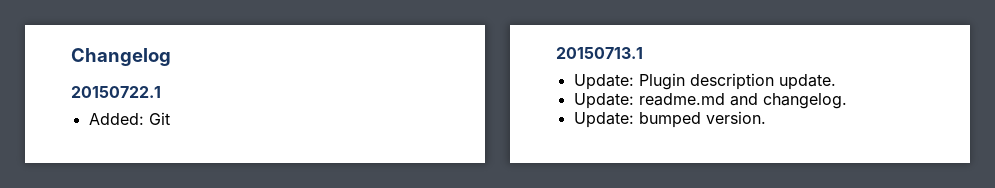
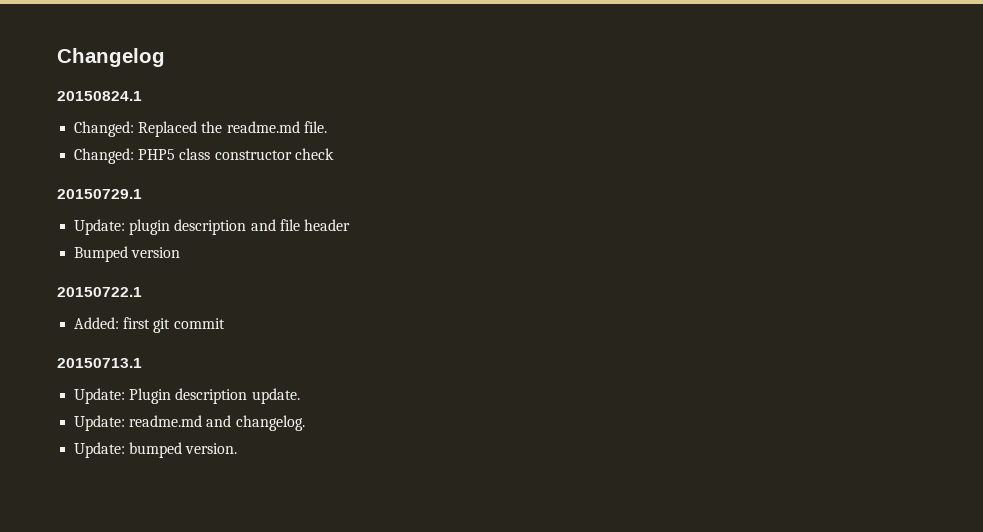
(171, 57) none -> [57,91,142,101] [74,121,327,137] [74,148,334,164] [57,189,142,199] [74,219,350,235] [74,246,181,262] // 20150824.1 // Changed: Replaced the readme.md file. // Changed: PHP5 class constructor check // 20150729.1 // Update: plugin description and file header // Bumped version
[148,112,170,125] Git -> [123,317,225,333] first git commit

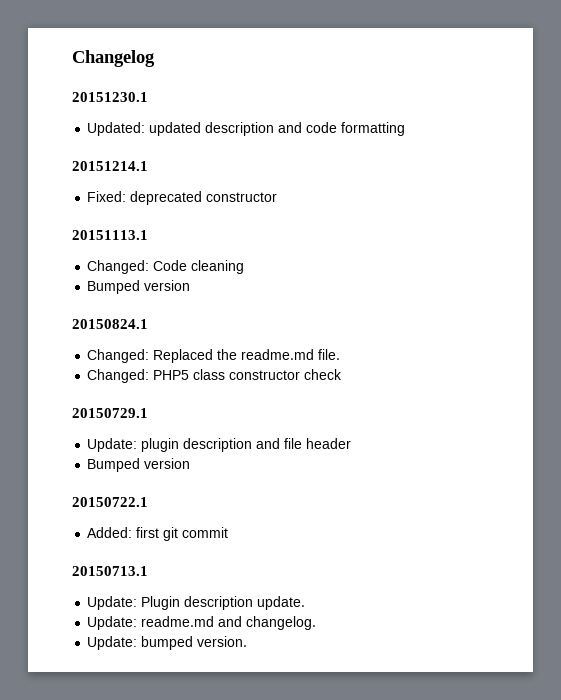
(165, 57) none -> [72,92,148,102] [87,122,406,136] [72,161,148,171] [87,191,278,205] [72,230,148,240] [87,260,245,274] [87,280,191,294] // 20151230.1 // Updated: updated description and code formatting // 20151214.1 // Fixed: deprecated constructor // 20151113.1 // Changed: Code cleaning // Bumped version

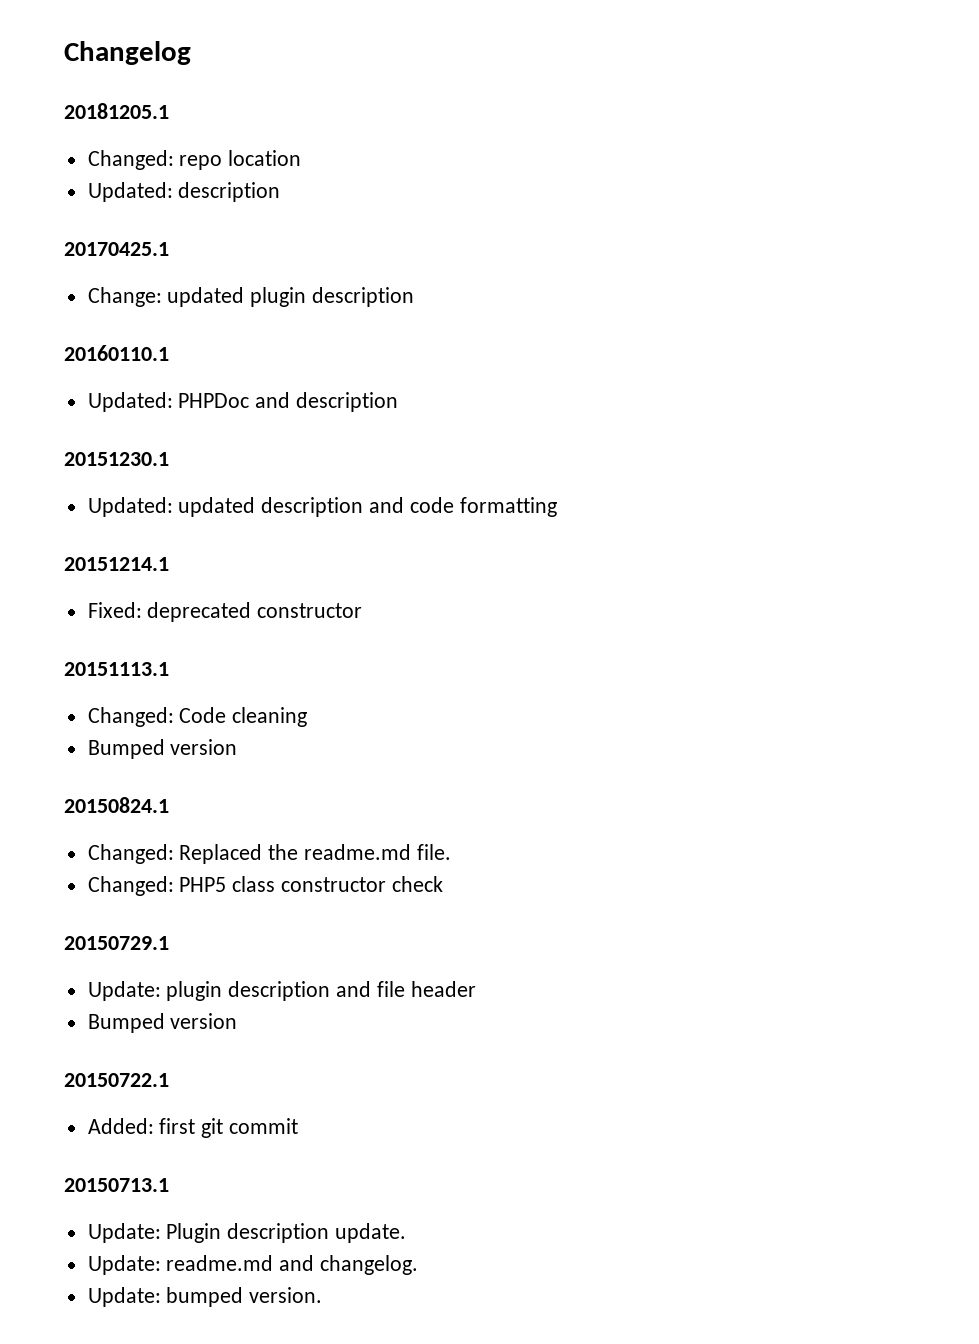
(155, 58) none -> [64,103,169,119] [87,150,302,170] [87,182,281,202] [64,242,169,256] [87,287,415,307] [64,345,169,361] [87,392,399,412] // 20181205.1 // Changed: repo location // Updated: description // 20170425.1 // Change: updated plugin description // 20160110.1 // Updated: PHPDoc and description

